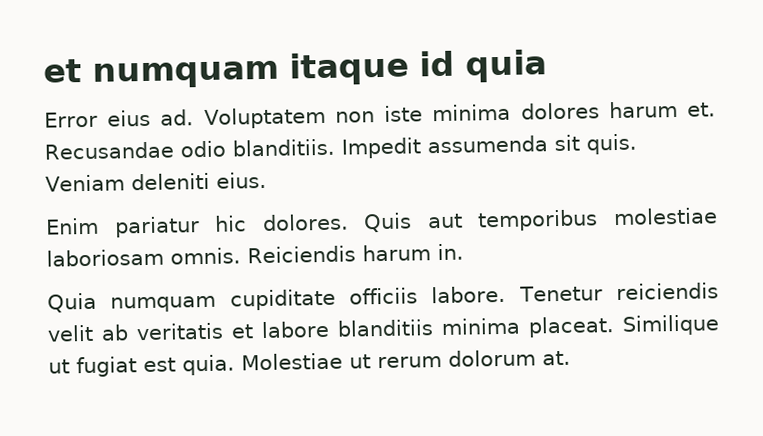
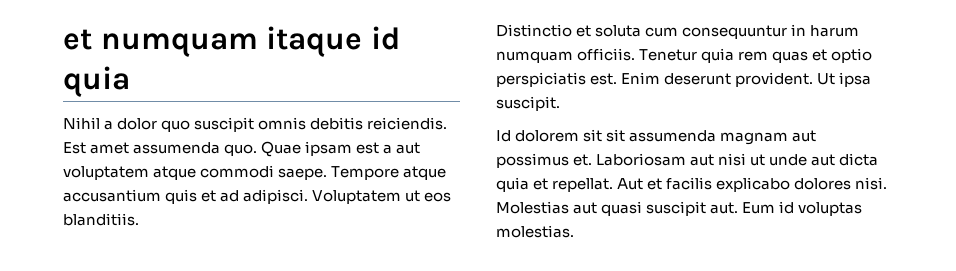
[44,100,716,130] [44,133,637,160] [45,171,267,192] [45,207,718,238] [46,243,464,267] [47,282,719,313] [47,314,720,342] [48,349,571,378] Error eius ad. Voluptatem non iste minima dolores harum et. Recusandae odio blanditiis. Impedit assumenda sit quis. Veniam deleniti eius. // Enim pariatur hic dolores. Quis aut temporibus molestiae laboriosam omnis. Reiciendis harum in. // Quia numquam cupiditate officiis labore. Tenetur reiciendis velit ab veritatis et labore blanditiis minima placeat. Similique ut fugiat est quia. Molestiae ut rerum dolorum at. -> [63,117,448,132] [63,141,421,157] [63,165,447,180] [63,189,452,204] [63,213,139,226] [496,24,860,39] [496,48,873,63] [496,72,872,87] [496,96,560,111] [496,129,817,145] [496,153,879,168] [496,177,888,192] [496,201,863,216] [496,225,574,238] Nihil a dolor quo suscipit omnis debitis reiciendis. Est amet assumenda quo. Quae ipsam est a aut voluptatem atque commodi saepe. Tempore atque accusantium quis et ad adipisci. Voluptatem ut eos blanditiis. // Distinctio et soluta cum consequuntur in harum numquam officiis. Tenetur quia rem quas et optio perspiciatis est. Enim deserunt provident. Ut ipsa suscipit. // Id dolorem sit sit assumenda magnam aut possimus et. Laboriosam aut nisi ut unde aut dicta quia et repellat. Aut et facilis explicabo dolores nisi. Molestias aut quasi suscipit aut. Eum id voluptas molestias.

